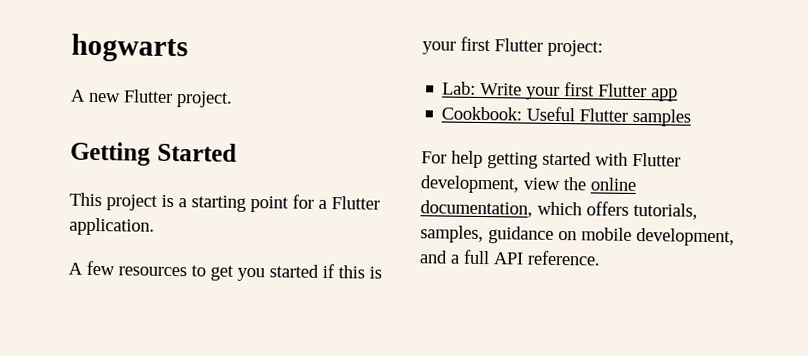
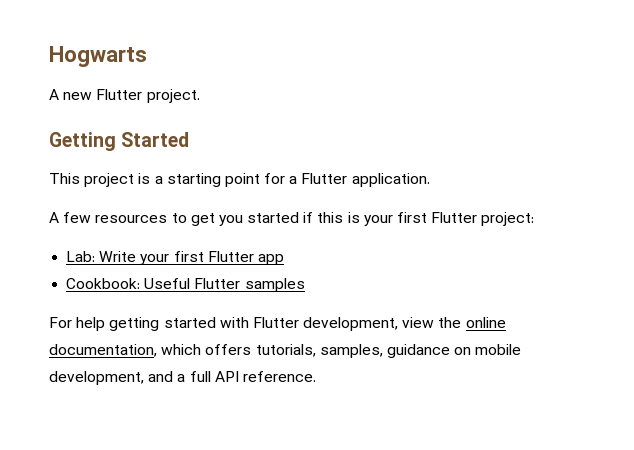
[71,33,188,63] hogwarts -> [49,46,147,67] Hogwarts

